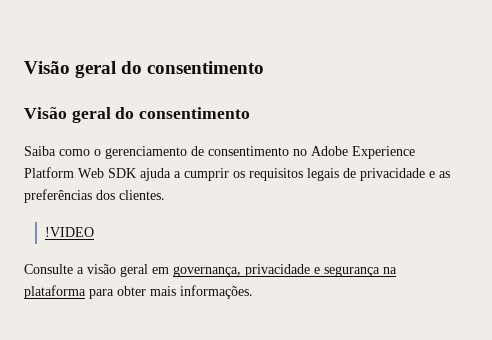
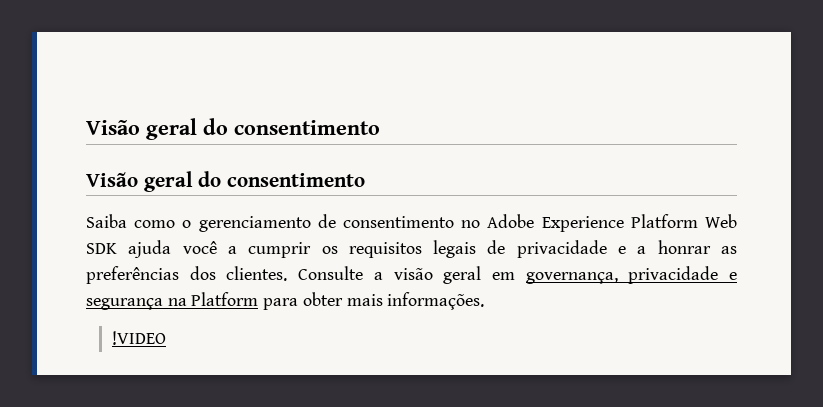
(171, 174) none -> [182,241,217,254] você
(435, 174) none -> [637,240,711,254] a honrar
[44,227,94,237] // !VIDEO // -> (288, 273) none
[24,285,86,299] plataforma -> [191,292,259,306] Platform
(253, 292) none -> [111,331,166,345] // !VIDEO

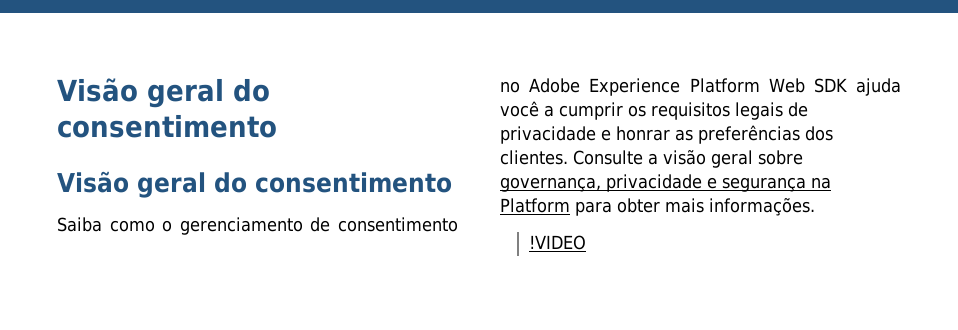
[637,246,647,254] a -> (611, 135) none
[491,272,515,280] em -> [758,150,803,165] sobre

